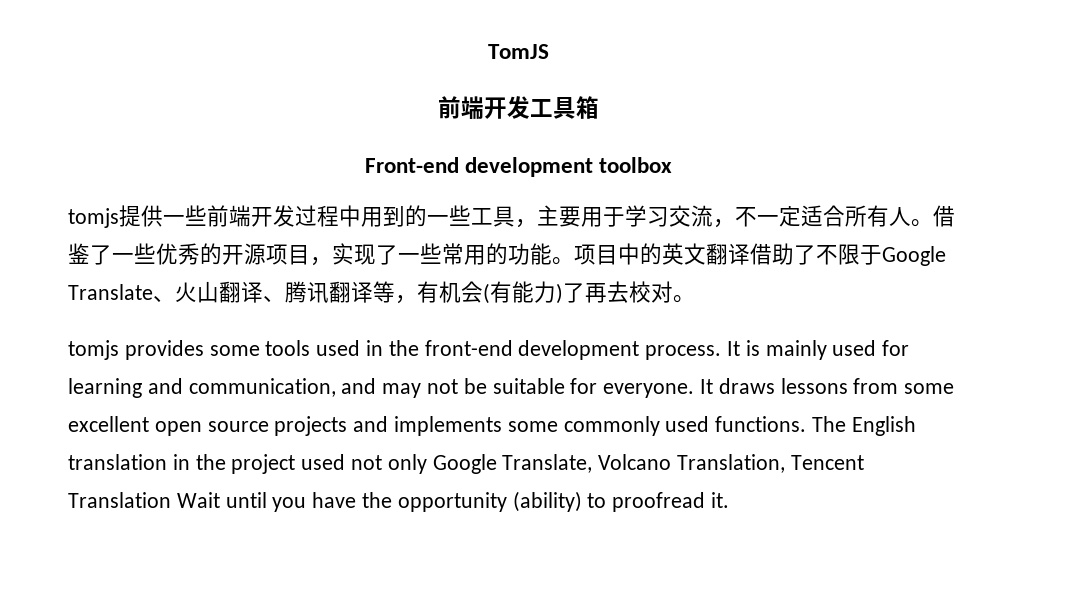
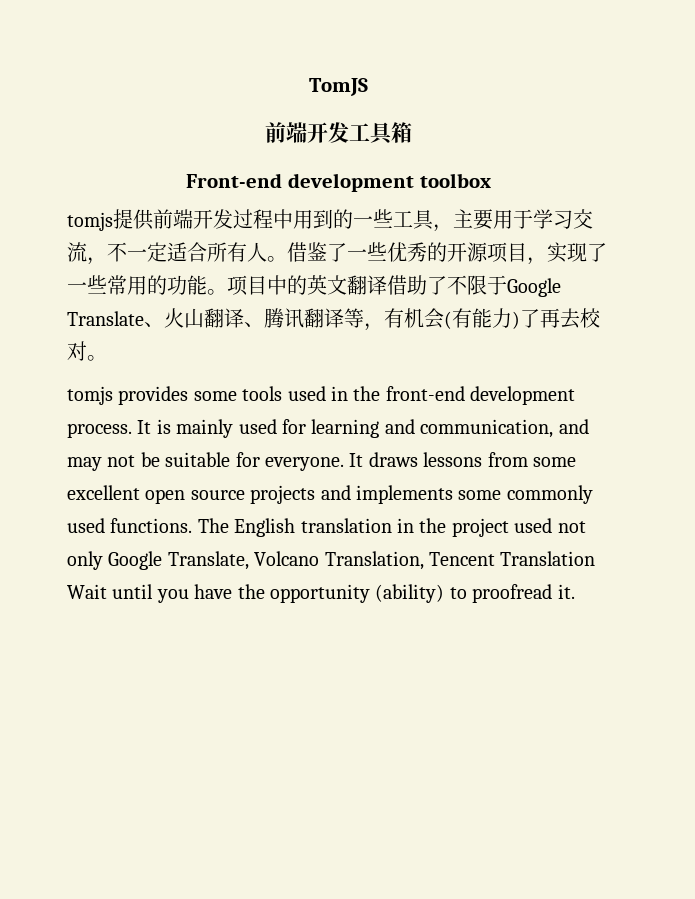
[163,205,207,226] 一些 -> (154, 219) none

